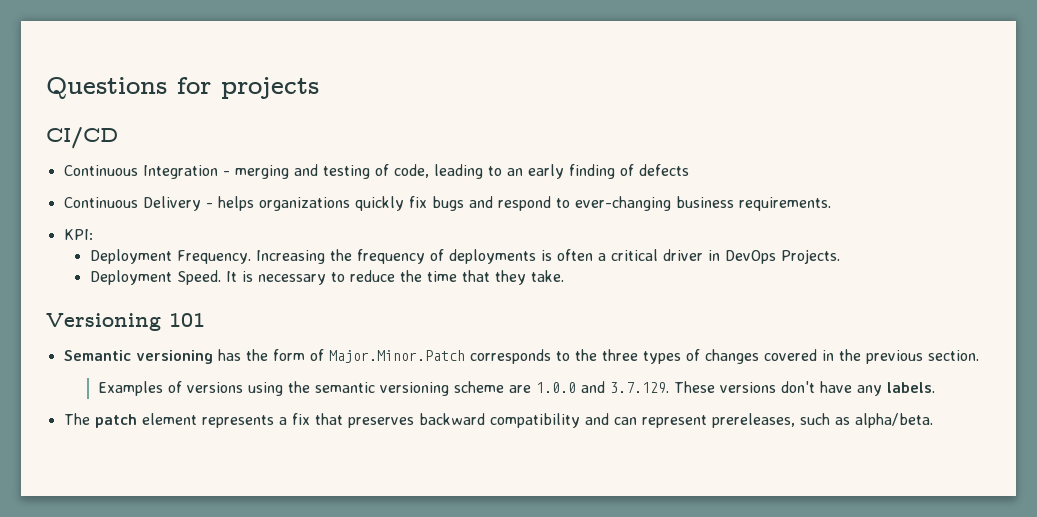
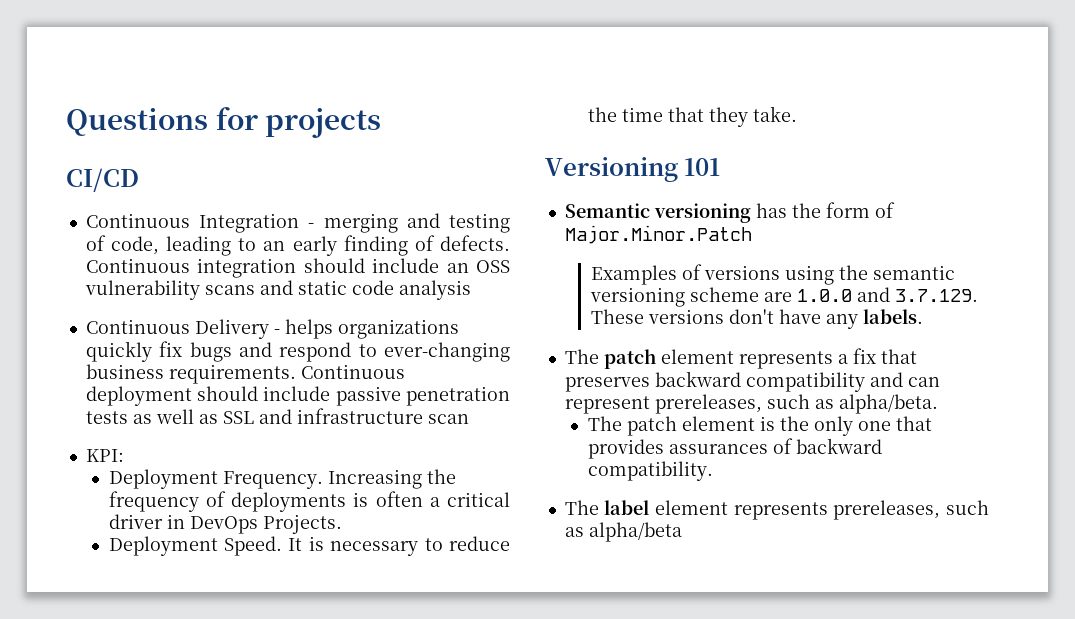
[638,164,689,176] defects -> [439,235,510,251] [85,258,510,278] [84,280,471,300] defects. Continuous integration should include an OSS vulnerability scans and static code analysis
(831, 204) none -> [300,364,405,379] [85,386,510,406] [85,408,469,424] Continuous deployment should include passive penetration tests as well as SSL and infrastructure scan
[469,349,979,364] corresponds to the three types of changes covered in the previous section. -> (752, 234) none
(933, 420) none -> [587,416,932,436] [587,438,882,459] [587,461,713,481] [564,500,989,520] [564,522,682,542] // The patch element is the only one that provides assurances of backward compatibility. // The label element represents prereleases, such as alpha/beta

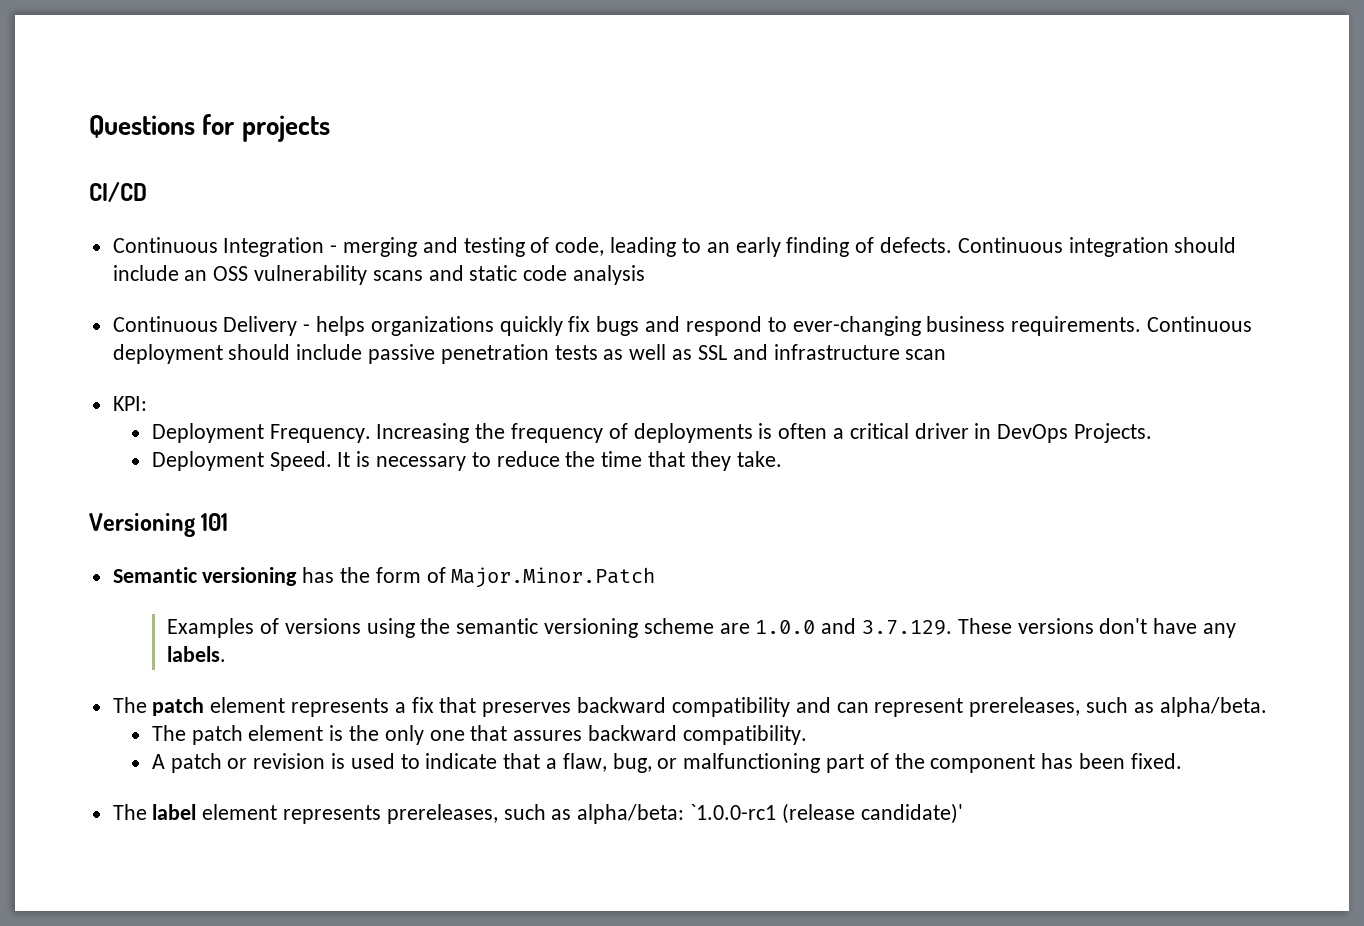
[587,438,793,459] provides assurances of -> [513,730,583,741] assures
(713, 471) none -> [151,753,1182,773] // A patch or revision is used to indicate that a flaw, bug, or malfunctioning part of the component has been fixed.
[588,522,682,542] alpha/beta -> [577,803,963,824] alpha/beta: `1.0.0-rc1 (release candidate)'

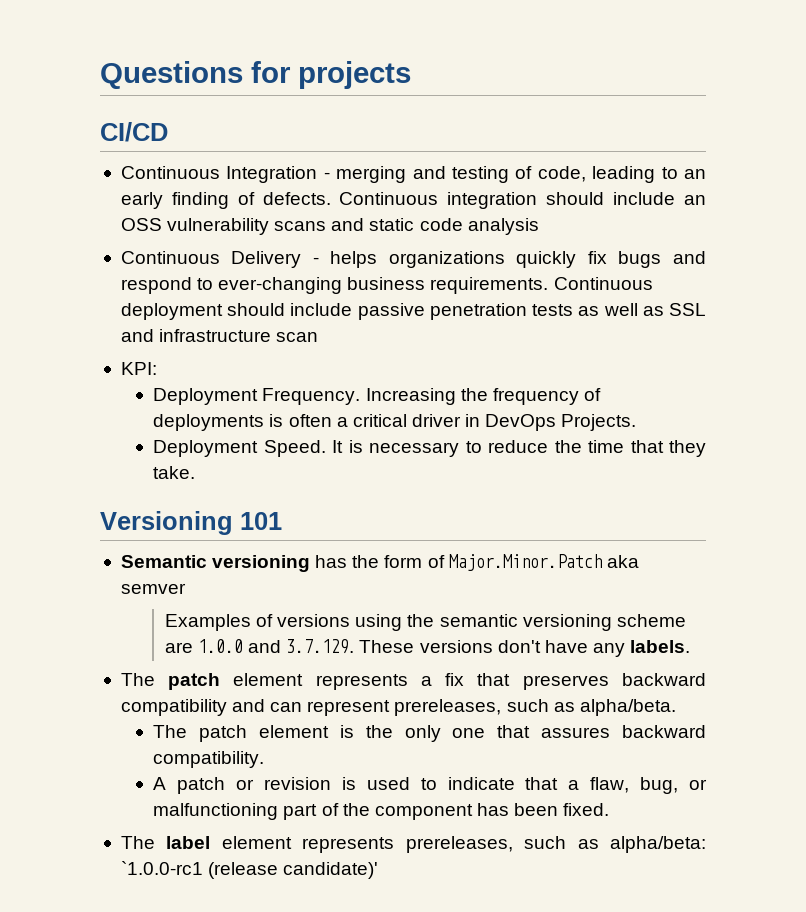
(656, 577) none -> [606,555,639,568] [120,583,186,594] aka semver

